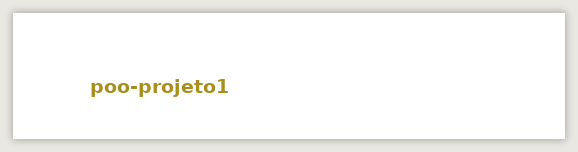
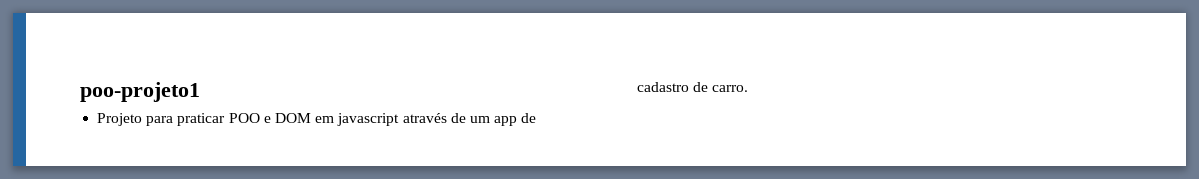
(229, 88) none -> [97,113,537,126] [637,82,749,92] // Projeto para praticar POO e DOM em javascript através de um app de cadastro de carro.

